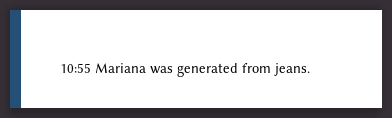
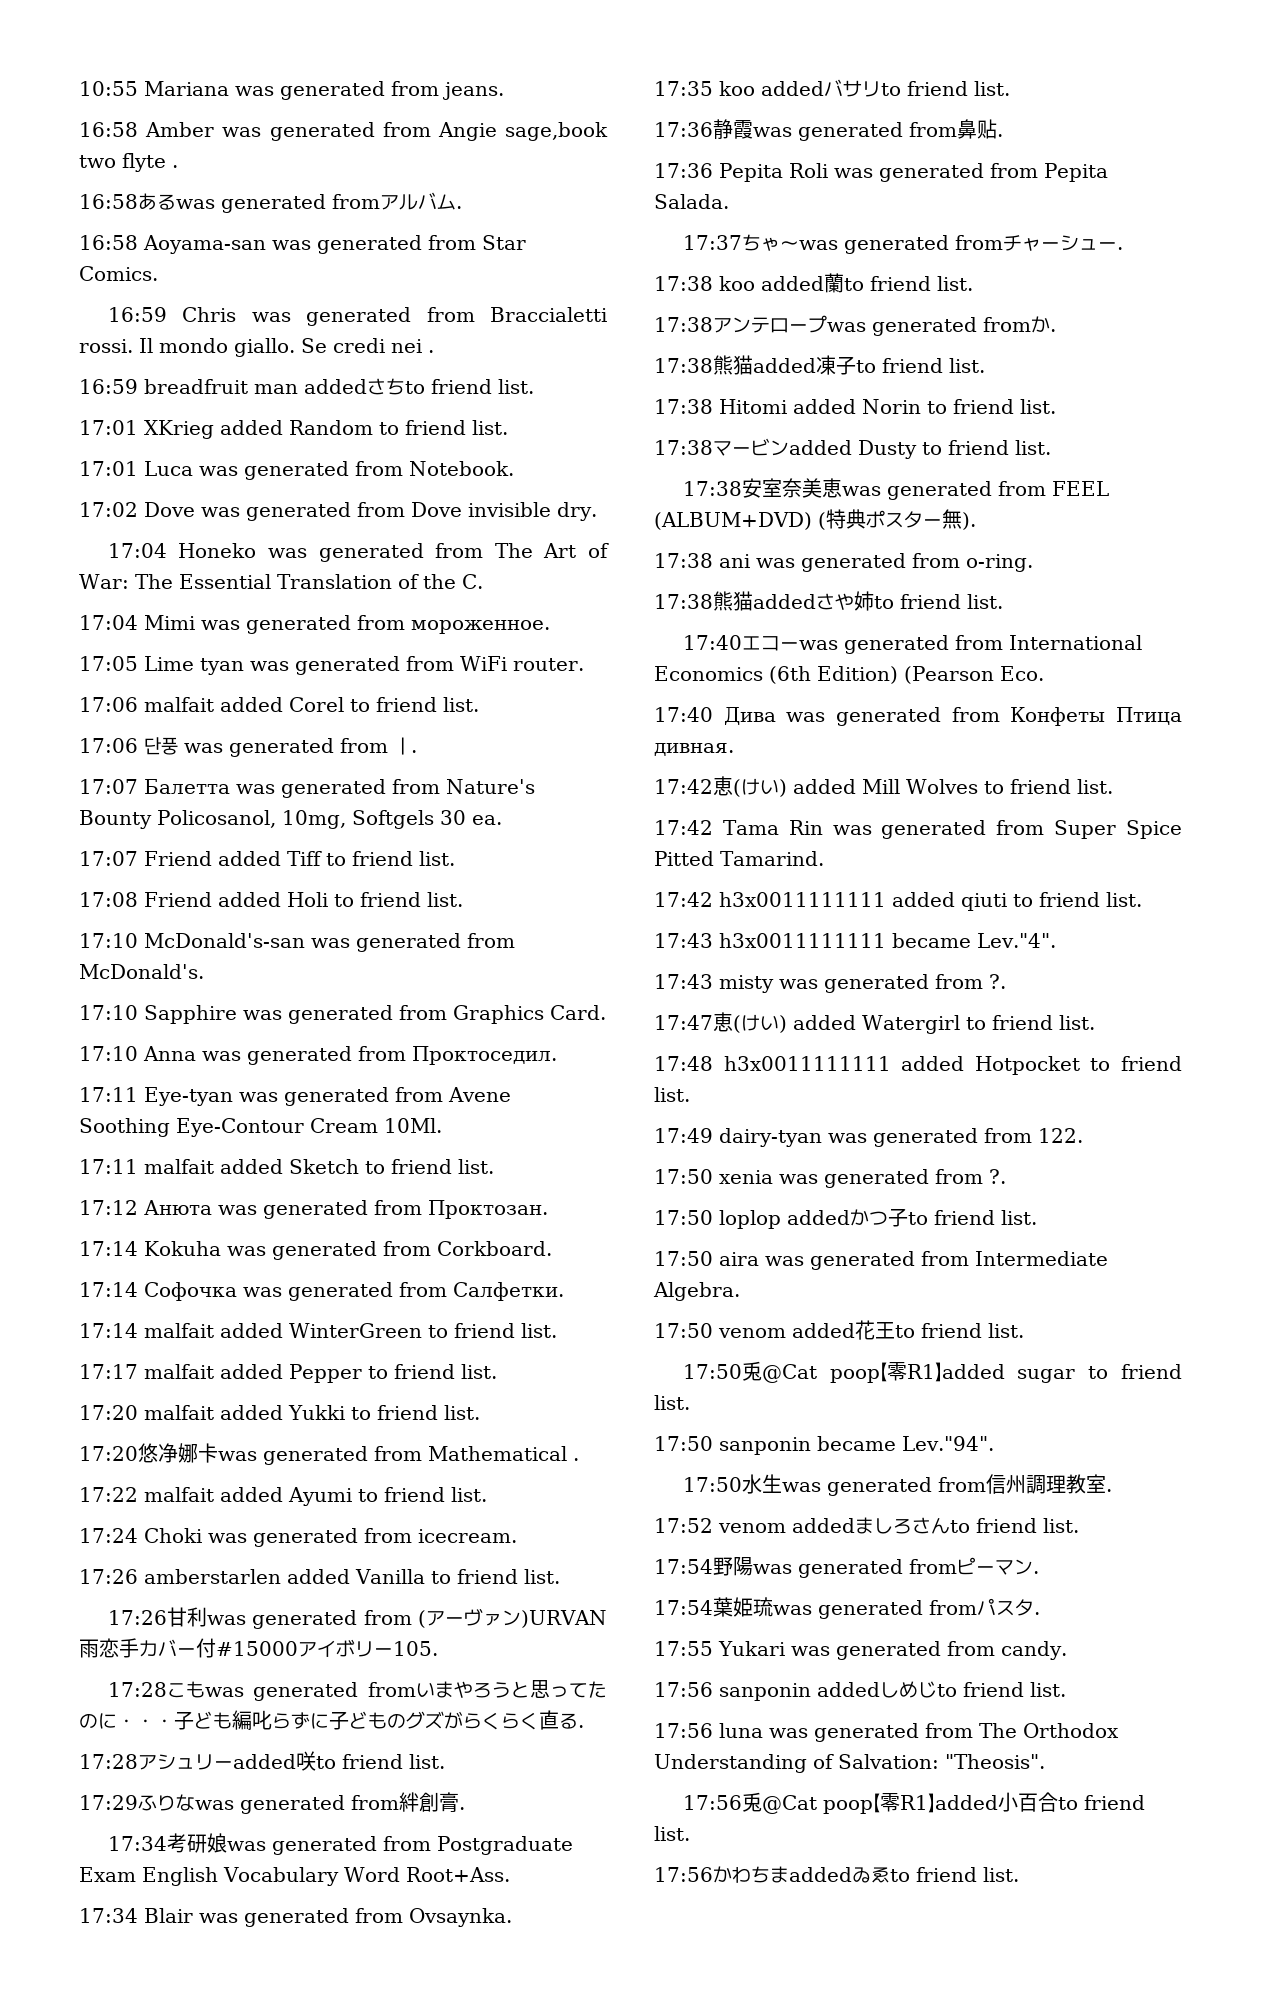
(310, 69) none -> [79,122,608,141] [79,153,178,172] [79,192,462,213] [79,235,526,254] [79,266,158,281] [107,307,607,326] [79,338,434,357] [79,378,534,395] [79,420,508,439] [79,461,514,480] [79,502,597,521] [107,543,609,562] [79,574,483,589] [79,615,550,634] [79,656,584,675] [79,697,479,712] [79,737,417,757] [79,779,535,798] [79,810,502,829] [79,851,455,866] [79,892,463,907] [79,933,515,952] [79,964,204,979] [79,1005,606,1024] [79,1046,557,1065] [79,1087,511,1106] [79,1118,442,1137] [79,1159,494,1174] [79,1200,548,1219] [79,1241,552,1260] [79,1282,564,1301] [79,1323,557,1338] [79,1364,497,1383] [79,1405,480,1420] [79,1443,579,1465] [79,1487,487,1506] [79,1528,517,1547] [79,1569,560,1584] [107,1607,608,1629] [79,1638,438,1658] [107,1680,607,1701] [79,1710,584,1730] [79,1751,445,1771] [79,1792,465,1814] [107,1833,573,1855] [79,1867,510,1886] [79,1908,512,1927] [654,79,1010,97] [654,119,1003,141] [654,163,1108,182] [654,194,729,209] [682,234,1123,254] [654,273,973,293] [654,315,1056,336] [654,355,985,375] [654,399,1056,414] [654,438,1051,459] [682,478,1109,500] [654,509,976,530] [654,553,1033,572] [654,591,1003,611] [682,635,1142,654] [654,666,1044,684] [654,707,1182,726] [654,743,734,756] [654,776,1113,797] [654,820,1182,839] [654,851,824,866] [654,892,1142,911] [654,933,1056,948] [654,974,1006,993] [654,1012,1095,1034] [654,1056,1182,1075] [654,1087,690,1102] [654,1128,1083,1147] [654,1169,1006,1188] [654,1208,1037,1229] [654,1251,1108,1270] [653,1282,740,1301] [654,1320,1024,1340] [682,1361,1182,1383] [654,1395,690,1410] [654,1436,994,1455] [682,1474,1112,1496] [654,1517,1079,1534] [654,1556,1039,1578] [654,1597,1040,1619] [654,1641,1067,1660] [654,1681,1066,1701] [654,1723,1119,1742] [654,1754,1045,1773] [682,1792,1145,1814] [654,1826,690,1841] [654,1866,1019,1883] // 16:58 Amber was generated from Angie sage,book two flyte . // 16:58あるwas generated fromアルバム. // 16:58 Aoyama-san was generated from Star Comics. // 16:59 Chris was generated from Braccialetti rossi. Il mondo giallo. Se credi nei . // 16:59 breadfruit man addedさちto friend list. // 17:01 XKrieg added Random to friend list. // 17:01 Luca was generated from Notebook. // 17:02 Dove was generated from Dove invisible dry. // 17:04 Honeko was generated from The Art of War: The Essential Translation of the C. // 17:04 Mimi was generated from мороженное. // 17:05 Lime tyan was generated from WiFi router. // 17:06 malfait added Corel to friend list. // 17:06 단풍 was generated from ㅣ. // 17:07 Балетта was generated from Nature's Bounty Policosanol, 10mg, Softgels 30 ea. // 17:07 Friend added Tiff to friend list. // 17:08 Friend added Holi to friend list. // 17:10 McDonald's-san was generated from McDonald's. // 17:10 Sapphire was generated from Graphics Card. // 17:10 Anna was generated from Проктоседил. // 17:11 Eye-tyan was generated from Avene Soothing Eye-Contour Cream 10Ml. // 17:11 malfait added Sketch to friend list. // 17:12 Анюта was generated from Проктозан. // 17:14 Kokuha was generated from Corkboard. // 17:14 Софочка was generated from Салфетки. // 17:14 malfait added WinterGreen to friend list. // 17:17 malfait added Pepper to friend list. // 17:20 malfait added Yukki to friend list. // 17:20悠净娜卡was generated from Mathematical . // 17:22 malfait added Ayumi to friend list. // 17:24 Choki was generated from icecream. // 17:26 amberstarlen added Vanilla to friend list. // 17:26甘利was generated from (アーヴァン)URVAN雨恋手カバー付#15000アイボリー105. // 17:28こもwas generated fromいまやろうと思ってたのに・・・子ども編叱らずに子どものグズがらくらく直る. // 17:28アシュリーadded咲to friend list. // 17:29ふりなwas generated from絆創膏. // 17:34考研娘was generated from Postgraduate Exam English Vocabulary Word Root+Ass. // 17:34 Blair was generated from Ovsaynka. // 17:35 koo addedバサリto friend list. // 17:36静霞was generated from鼻贴. // 17:36 Pepita Roli was generated from Pepita Salada. // 17:37ちゃ〜was generated fromチャーシュー. // 17:38 koo added蘭to friend list. // 17:38アンテロープwas generated fromか. // 17:38熊猫added凍子to friend list. // 17:38 Hitomi added Norin to friend list. // 17:38マービンadded Dusty to friend list. // 17:38安室奈美恵was generated from FEEL (ALBUM+DVD) (特典ポスター無). // 17:38 ani was generated from o-ring. // 17:38熊猫addedさや姉to friend list. // 17:40エコーwas generated from International Economics (6th Edition) (Pearson Eco. // 17:40 Дива was generated from Конфеты Птица дивная. // 17:42恵(けい) added Mill Wolves to friend list. // 17:42 Tama Rin was generated from Super Spice Pitted Tamarind. // 17:42 h3x0011111111 added qiuti to friend list. // 17:43 h3x0011111111 became Lev."4". // 17:43 misty was generated from ?. // 17:47恵(けい) added Watergirl to friend list. // 17:48 h3x0011111111 added Hotpocket to friend list. // 17:49 dairy-tyan was generated from 122. // 17:50 xenia was generated from ?. // 17:50 loplop addedかつ子to friend list. // 17:50 aira was generated from Intermediate Algebra. // 17:50 venom added花王to friend list. // 17:50兎@Cat poop【零R1】added sugar to friend list. // 17:50 sanponin became Lev."94". // 17:50水生was generated from信州調理教室. // 17:52 venom addedましろさんto friend list. // 17:54野陽was generated fromピーマン. // 17:54葉姫琉was generated fromパスタ. // 17:55 Yukari was generated from candy. // 17:56 sanponin addedしめじto friend list. // 17:56 luna was generated from The Orthodox Understanding of Salvation: "Theosis". // 17:56兎@Cat poop【零R1】added小百合to friend list. // 17:56かわちまaddedゐゑto friend list.

